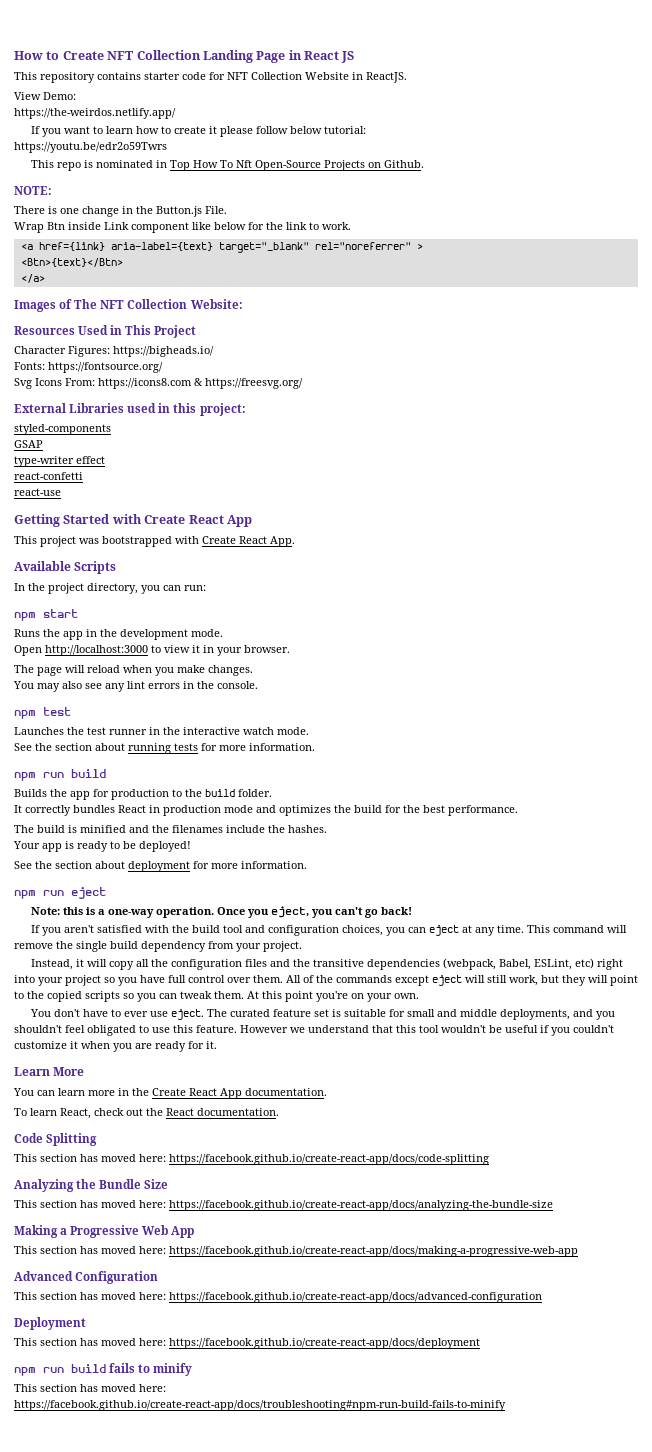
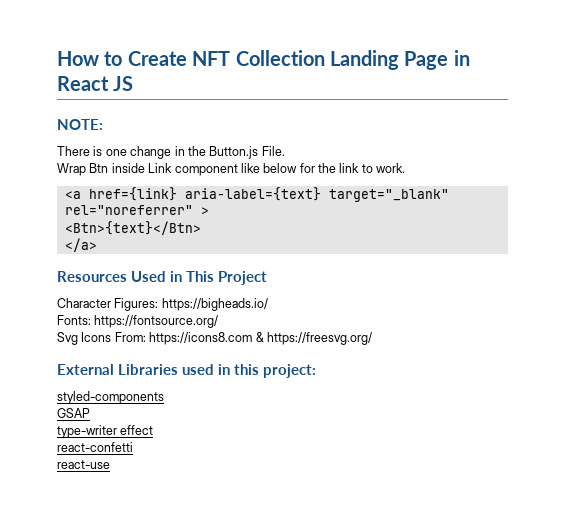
[14,72,407,83] [14,92,76,100] [14,108,176,119] [30,126,366,137] [14,142,167,153] [30,160,424,171] // This repository contains starter code for NFT Collection Website in ReactJS. // View Demo: // https://the-weirdos.netlify.app/ // If you want to learn how to create it please follow below tutorial: // https://youtu.be/edr2o59Twrs // This repo is nominated in Top How To Nft Open-Source Projects on Github. -> (134, 83) none
[14,299,243,312] // Images of The NFT Collection Website: -> (97, 245) none
[14,514,252,527] [14,536,295,547] [14,561,117,574] [14,583,206,594] [14,609,78,621] [14,629,223,640] [14,645,290,656] [14,665,253,676] [13,681,258,692] [14,707,71,719] [14,727,309,735] [14,743,315,754] [14,769,106,781] [14,789,272,800] [14,805,518,816] [14,825,327,833] [13,841,191,852] [14,861,307,872] [14,887,106,899] [30,906,412,918] [30,925,627,936] [14,941,302,952] [30,958,623,970] [14,975,638,986] [14,991,419,1002] [29,1009,615,1020] [14,1025,614,1036] [14,1041,217,1052] [14,1067,85,1076] [13,1088,327,1099] [14,1108,279,1119] [14,1133,98,1146] [14,1154,489,1165] [14,1179,169,1192] [14,1200,553,1211] [14,1225,195,1238] [14,1246,578,1257] [14,1271,159,1284] [14,1292,542,1303] [14,1317,86,1330] [14,1338,480,1349] [14,1363,193,1376] [14,1384,166,1392] [14,1400,506,1411] // Getting Started with Create React App // This project was bootstrapped with Create React App. // Available Scripts // In the project directory, you can run: // npm start // Runs the app in the development mode. // Open http://localhost:3000 to view it in your browser. // The page will reload when you make changes. // You may also see any lint errors in the console. // npm test // Launches the test runner in the interactive watch mode. // See the section about running tests for more information. // npm run build // Builds the app for production to the build folder. // It correctly bundles React in production mode and optimizes the build for the best performance. // The build is minified and the filenames include the hashes. // Your app is ready to be deployed! // See the section about deployment for more information. // npm run eject // Note: this is a one-way operation. Once you eject, you can't go back! // If you aren't satisfied with the build tool and configuration choices, you can eject at any time. This command will remove the single build dependency from your project. // Instead, it will copy all the configuration files and the transitive dependencies (webpack, Babel, ESLint, etc) right into your project so you have full control over them. All of the commands except eject will still work, but they will point to the copied scripts so you can tweak them. At this point you're on your own. // You don't have to ever use eject. The curated feature set is suitable for small and middle deployments, and you shouldn't feel obligated to use this feature. However we understand that this tool wouldn't be useful if you couldn't customize it when you are ready for it. // Learn More // You can learn more in the Create React App documentation. // To learn React, check out the React documentation. // Code Splitting // This section has moved here: https://facebook.github.io/create-react-app/docs/code-splitting // Analyzing the Bundle Size // This section has moved here: https://facebook.github.io/create-react-app/docs/analyzing-the-bundle-size // Making a Progressive Web App // This section has moved here: https://facebook.github.io/create-react-app/docs/making-a-progressive-web-app // Advanced Configuration // This section has moved here: https://facebook.github.io/create-react-app/docs/advanced-configuration // Deployment // This section has moved here: https://facebook.github.io/create-react-app/docs/deployment // npm run build fails to minify // This section has moved here: https://facebook.github.io/create-react-app/docs/troubleshooting#npm-run-build-fails-to-minify -> (110, 464) none

